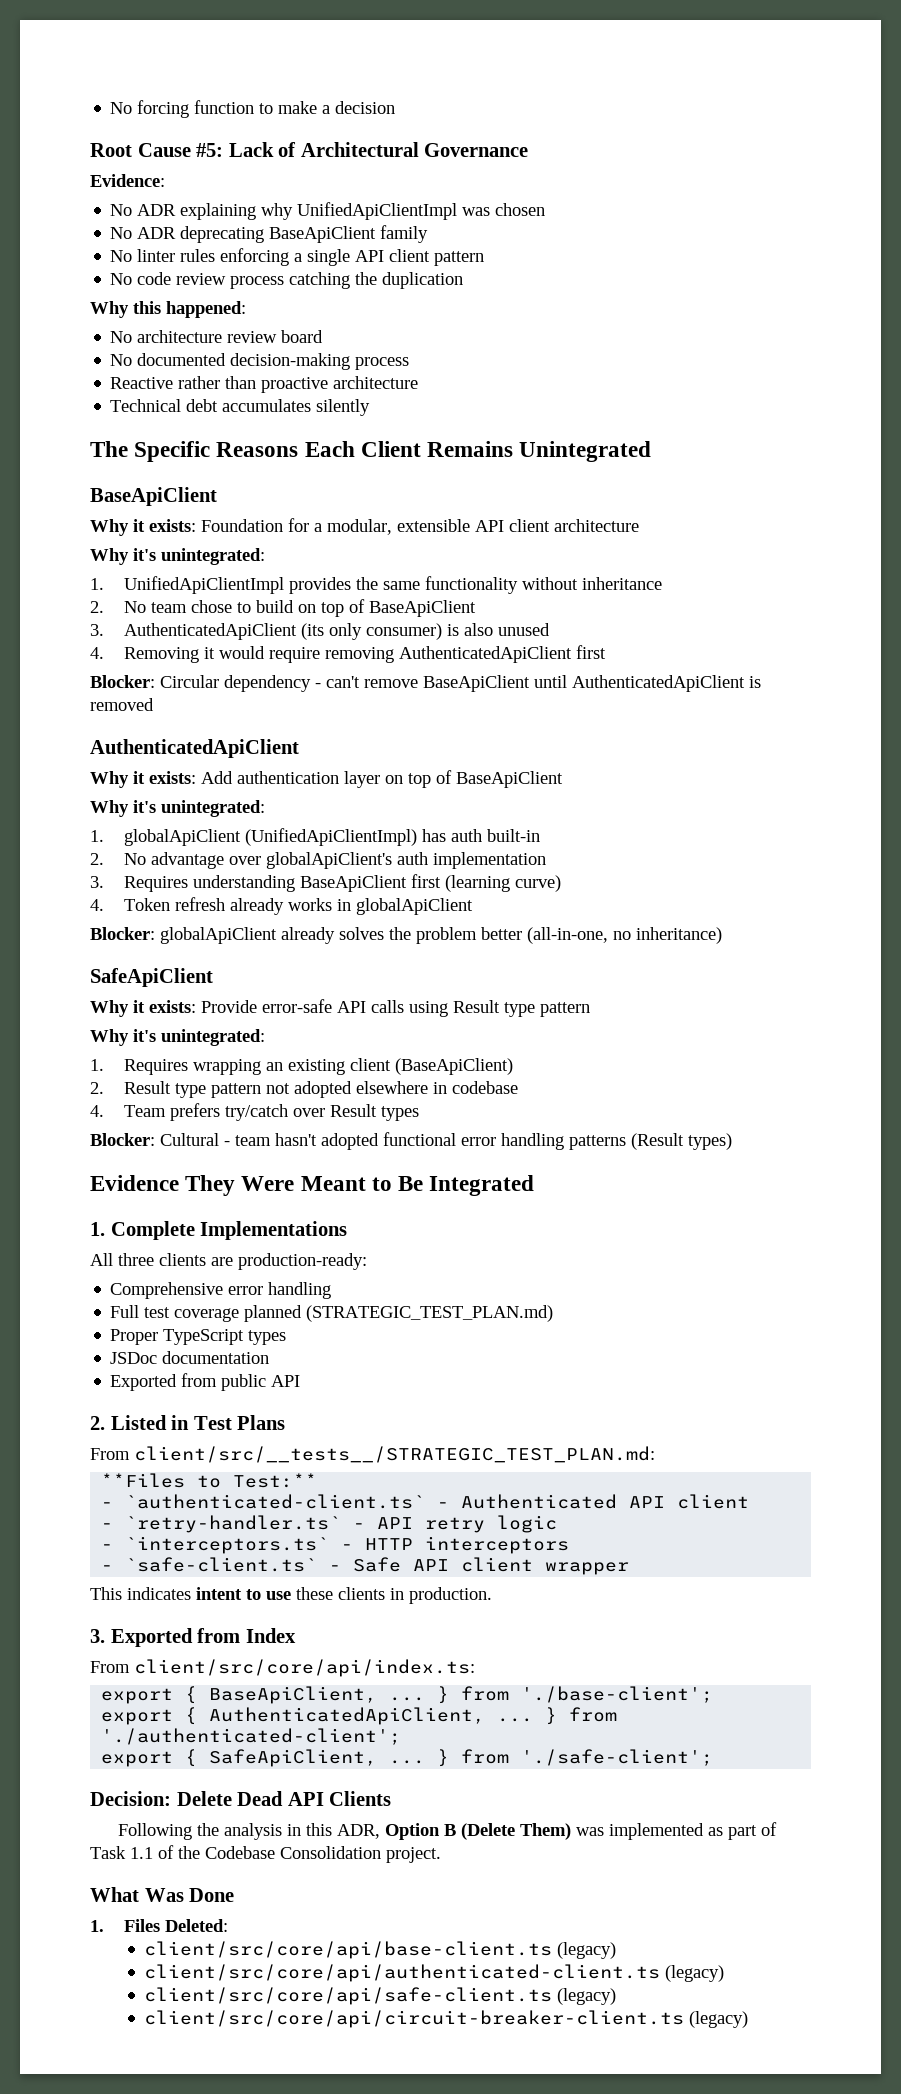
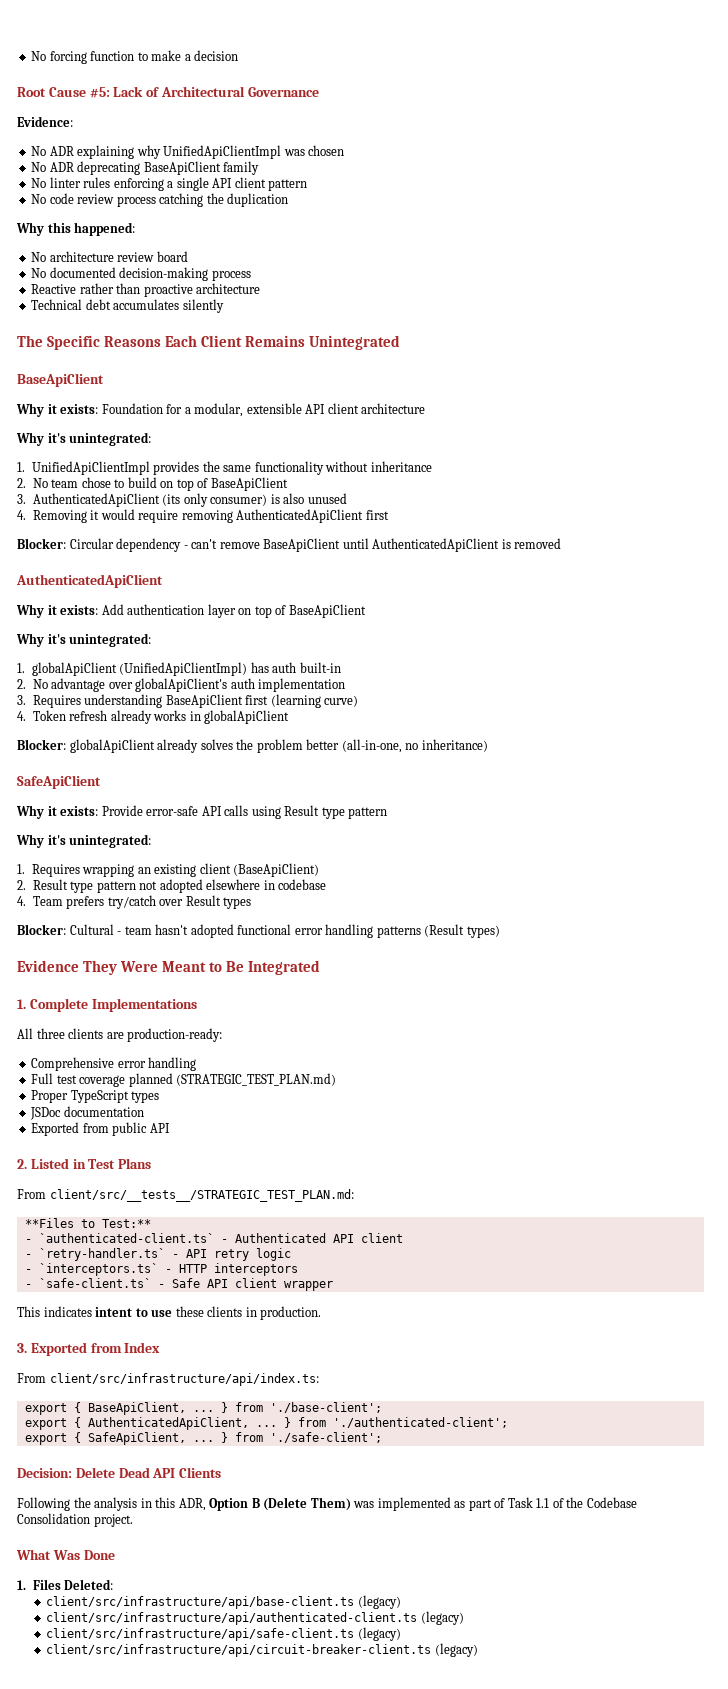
[134,1659,475,1677] client/src/core/api/index.ts: -> [49,1373,319,1386] client/src/infrastructure/api/index.ts:
[144,1941,617,1959] [144,1964,725,1982] [144,1987,617,2005] [144,2010,685,2028] client/src/core/api/base-client.ts (legacy) // client/src/core/api/authenticated-client.ts (legacy) // client/src/core/api/safe-client.ts (legacy) // client/src/core/api/circuit-breaker-client.ts -> [46,1595,401,1609] [46,1611,464,1625] [46,1627,401,1641] [46,1644,432,1657] client/src/infrastructure/api/base-client.ts (legacy) // client/src/infrastructure/api/authenticated-client.ts (legacy) // client/src/infrastructure/api/safe-client.ts (legacy) // client/src/infrastructure/api/circuit-breaker-client.ts

